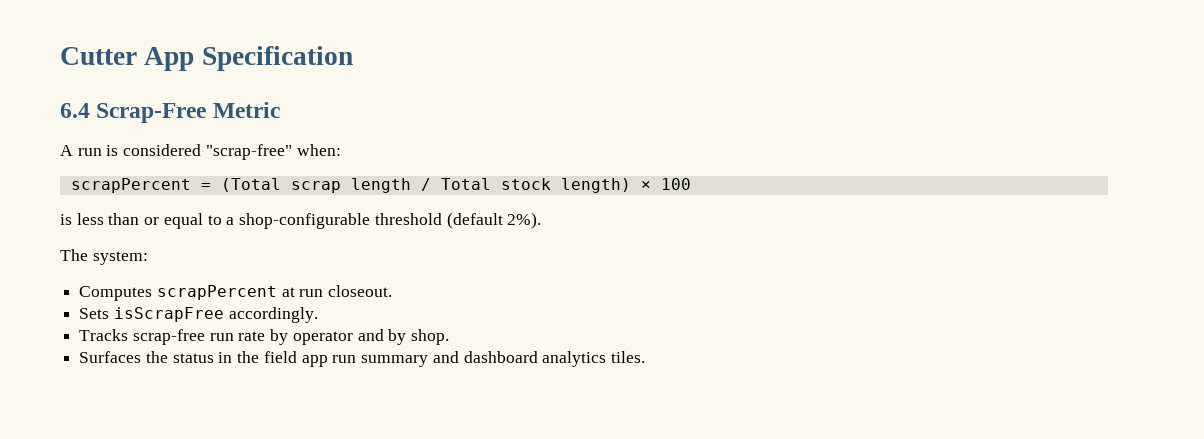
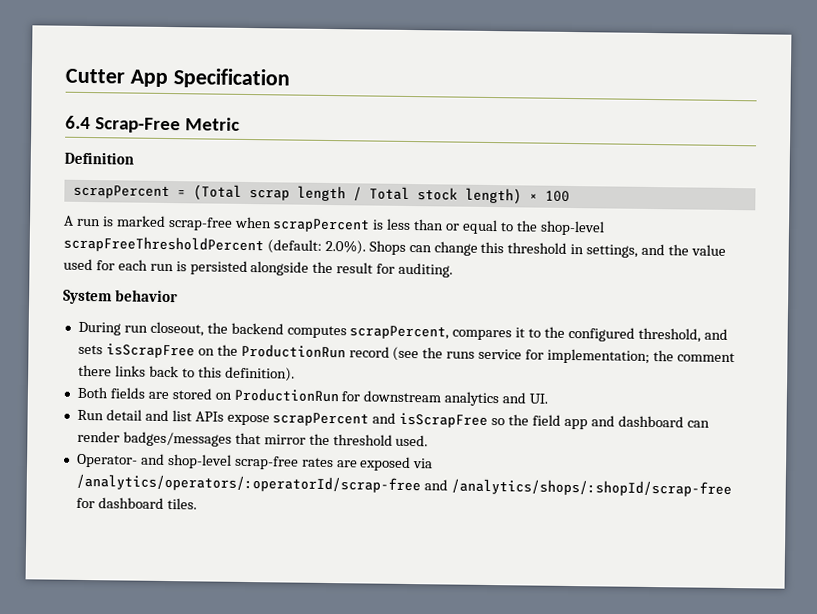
[60,144,341,160] A run is considered "scrap-free" when: -> [64,151,134,165] Definition
(691, 184) none -> [63,215,371,233] A run is marked scrap-free when scrapPercent
[226,212,542,229] [60,249,148,265] [79,285,393,301] [79,307,318,323] [79,329,450,345] [79,351,607,367] a shop-configurable threshold (default 2%). // The system: // Computes scrapPercent at run closeout. // Sets isScrapFree accordingly. // Tracks scrap-free run rate by operator and by shop. // Surfaces the status in the field app run summary and dashboard analytics -> [515,220,605,236] [63,235,726,258] [63,258,454,278] [63,289,178,305] [77,321,728,343] [77,343,735,365] [77,364,295,382] [76,386,549,407] [76,409,710,430] [76,430,429,447] [75,453,434,472] [75,473,732,498] [75,497,164,509] the shop-level scrapFreeThresholdPercent (default: 2.0%). Shops can change this threshold in settings, and the value used for each run is persisted alongside the result for auditing. // System behavior // During run closeout, the backend computes scrapPercent, compares it to the configured threshold, and sets isScrapFree on the ProductionRun record (see the runs service for implementation; the comment there links back to this definition). // Both fields are stored on ProductionRun for downstream analytics and UI. // Run detail and list APIs expose scrapPercent and isScrapFree so the field app and dashboard can render badges/messages that mirror the threshold used. // Operator- and shop-level scrap-free rates are exposed via /analytics/operators/:operatorId/scrap-free and /analytics/shops/:shopId/scrap-free for dashboard

